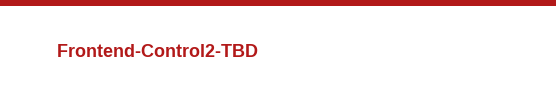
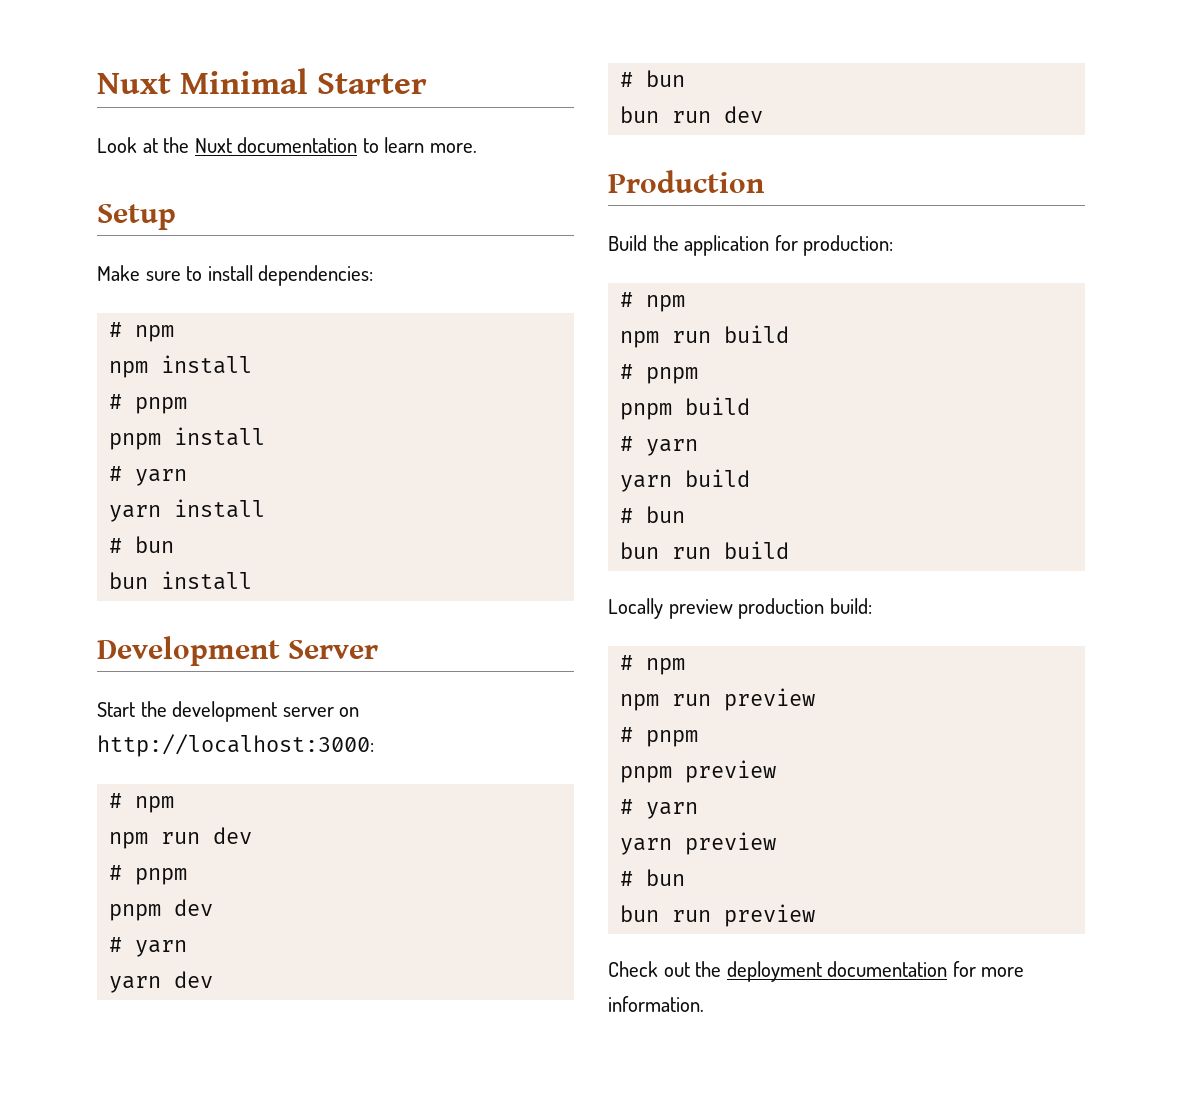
[57,44,258,57] Frontend-Control2-TBD -> [97,68,428,94] [97,137,477,153] [97,204,176,230] [97,265,374,286] [109,322,175,342] [109,355,253,378] [109,394,188,414] [109,427,266,450] [109,466,188,486] [109,499,266,522] [109,536,175,553] [109,571,253,590] [97,636,379,666] [97,701,360,722] [97,734,374,757] [109,793,175,813] [109,827,253,849] [109,865,188,885] [109,899,214,921] [109,937,188,957] [109,971,214,993] [620,70,686,87] [620,106,764,123] [608,170,765,193] [608,235,894,256] [620,292,686,312] [620,325,790,348] [620,364,699,384] [620,397,751,420] [620,436,699,456] [620,469,751,492] [620,506,686,523] [620,541,790,559] [608,598,872,619] [620,655,686,675] [620,688,816,711] [620,727,699,747] [620,760,777,783] [620,799,699,819] [620,832,777,855] [620,869,686,886] [620,904,816,927] [608,961,1025,982] [608,996,704,1012] Nuxt Minimal Starter // Look at the Nuxt documentation to learn more. // Setup // Make sure to install dependencies: // # npm // npm install // # pnpm // pnpm install // # yarn // yarn install // # bun // bun install // Development Server // Start the development server on http://localhost:3000: // # npm // npm run dev // # pnpm // pnpm dev // # yarn // yarn dev // # bun // bun run dev // Production // Build the application for production: // # npm // npm run build // # pnpm // pnpm build // # yarn // yarn build // # bun // bun run build // Locally preview production build: // # npm // npm run preview // # pnpm // pnpm preview // # yarn // yarn preview // # bun // bun run preview // Check out the deployment documentation for more information.

